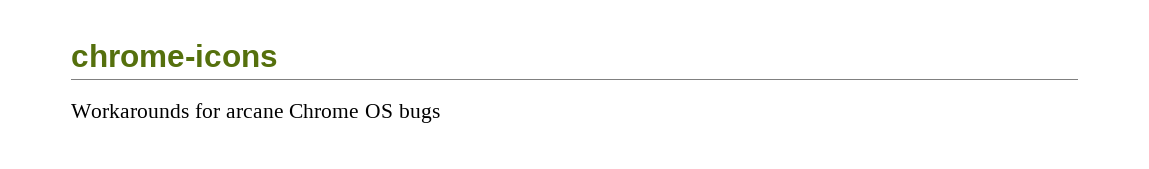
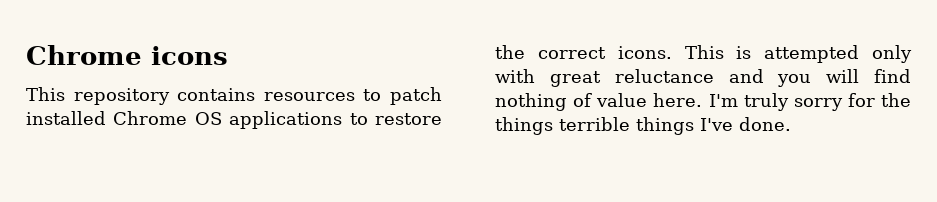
[71,44,278,67] [71,103,441,123] chrome-icons // Workarounds for arcane Chrome OS bugs -> [26,45,228,65] [26,87,442,105] [26,111,442,129] [495,45,912,63] [495,69,911,87] [495,93,911,111] [495,117,791,135] Chrome icons // This repository contains resources to patch installed Chrome OS applications to restore the correct icons. This is attempted only with great reluctance and you will find nothing of value here. I'm truly sorry for the things terrible things I've done.

